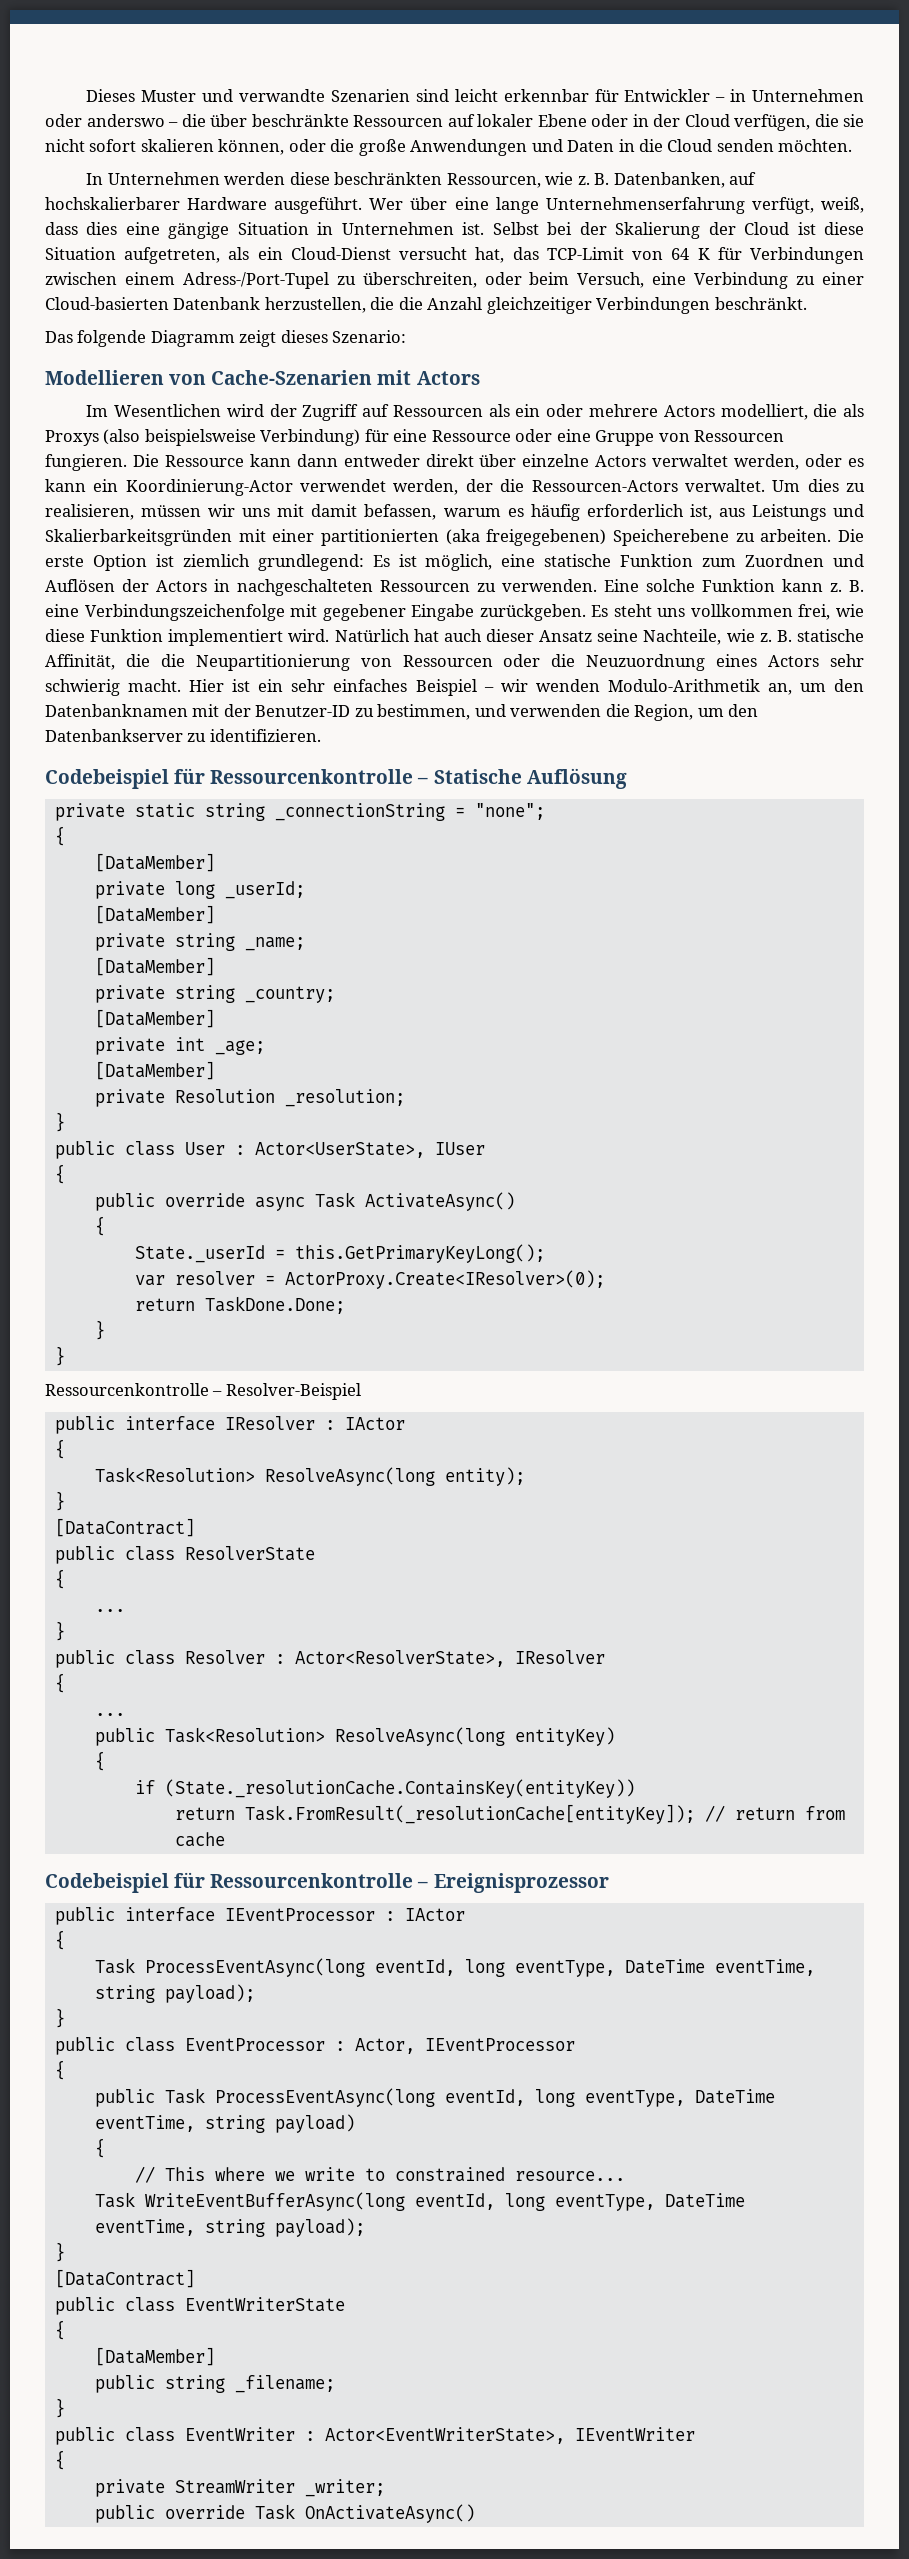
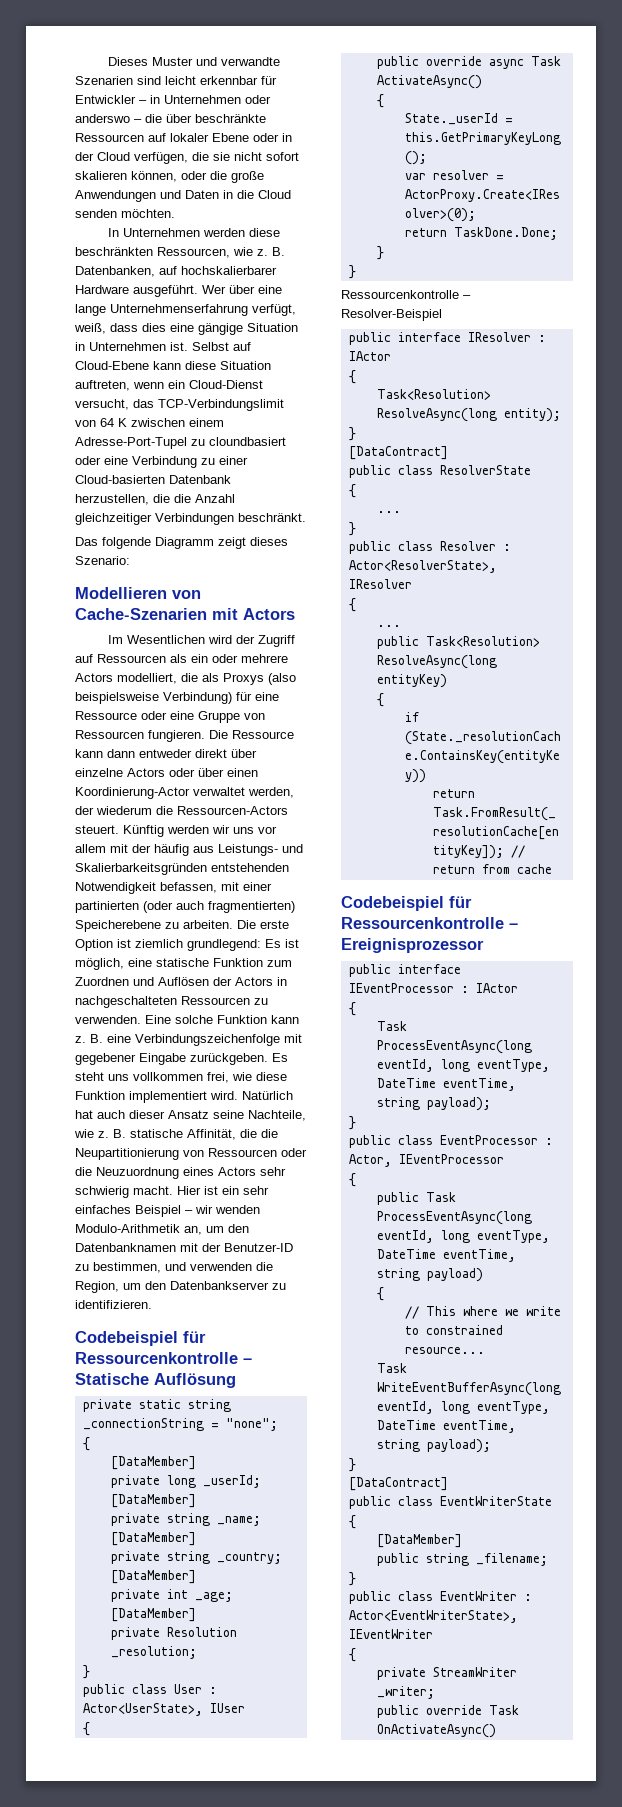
[547,222,865,239] [45,247,865,264] [45,272,645,289] bei der Skalierung der Cloud ist diese Situation aufgetreten, als ein Cloud-Dienst versucht hat, das TCP-Limit von 64 K für Verbindungen zwischen einem Adress-/Port-Tupel zu überschreiten, oder beim Versuch, -> [233,342,251,351] [75,361,271,370] [75,380,263,391] [75,399,284,411] [75,418,224,427] [75,437,286,449] [75,456,101,465] auf Cloud-Ebene kann diese Situation auftreten, wenn ein Cloud-Dienst versucht, das TCP-Verbindungslimit von 64 K zwischen einem Adresse-Port-Tupel zu cloundbasiert oder
[652,454,864,470] [45,479,866,496] [45,504,864,521] [45,529,607,546] verwaltet werden, oder es kann ein Koordinierung-Actor verwendet werden, der die Ressourcen-Actors verwaltet. Um dies zu realisieren, müssen wir uns mit damit befassen, warum es häufig erforderlich ist, aus Leistungs und Skalierbarkeitsgründen mit einer partitionierten (aka freigegebenen) -> [169,768,258,777] [75,787,294,799] [75,806,288,815] [75,825,277,837] [75,844,303,856] [75,863,289,875] [75,882,272,894] [75,901,295,913] oder über einen Koordinierung-Actor verwaltet werden, der wiederum die Ressourcen-Actors steuert. Künftig werden wir uns vor allem mit der häufig aus Leistungs- und Skalierbarkeitsgründen entstehenden Notwendigkeit befassen, mit einer partinierten (oder auch fragmentierten)

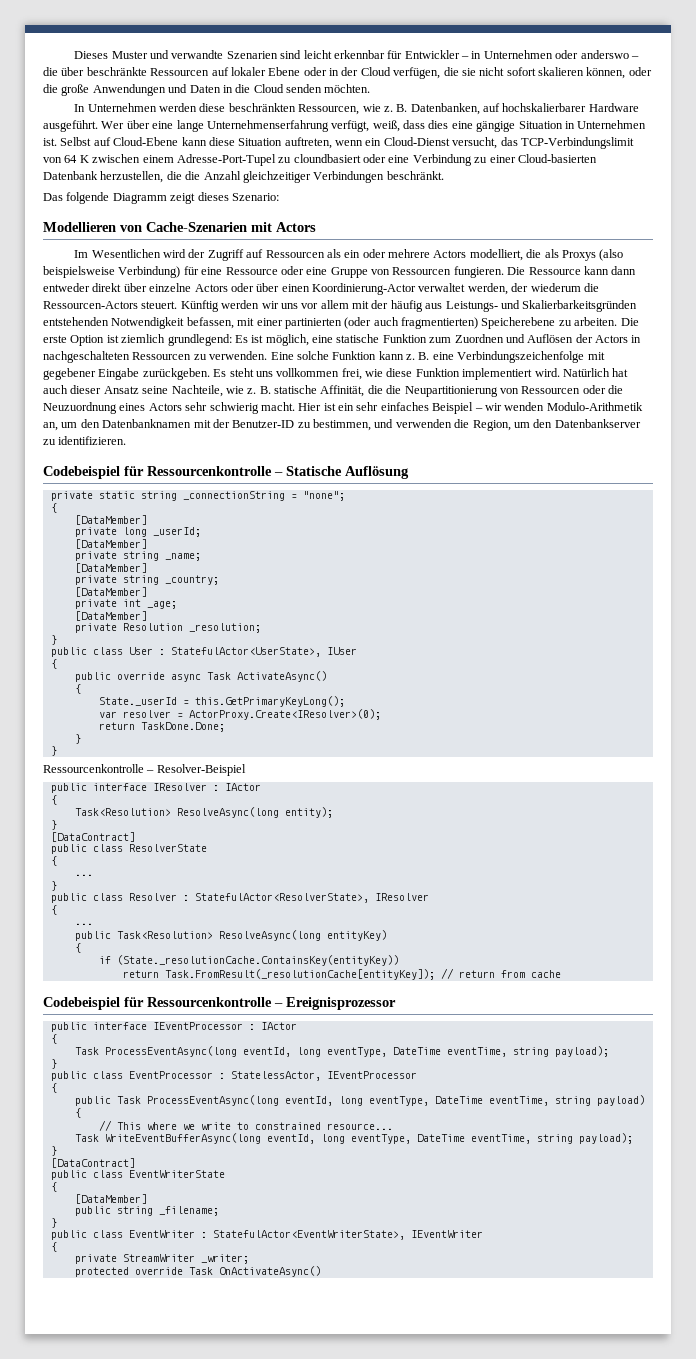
[82,1703,203,1716] Actor<UserState>, -> [170,647,321,657] StatefulActor<UserState>,
[348,560,497,573] Actor<ResolverState>, -> [194,893,369,903] StatefulActor<ResolverState>,
[348,1154,392,1167] Actor, -> [230,1071,321,1081] StatelessActor,
[348,1610,518,1623] Actor<EventWriterState>, -> [212,1230,405,1240] StatefulActor<EventWriterState>,
[376,1705,419,1718] public -> [74,1267,129,1277] protected

